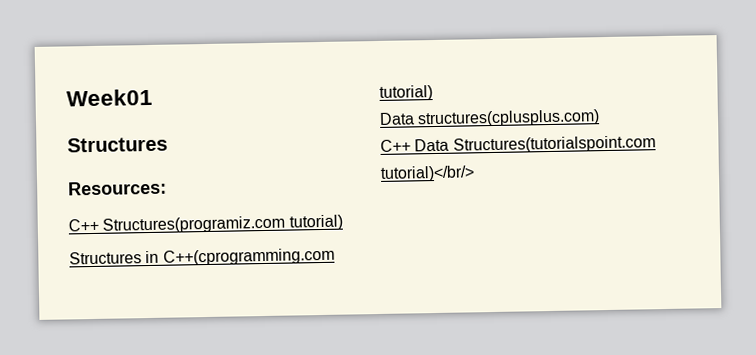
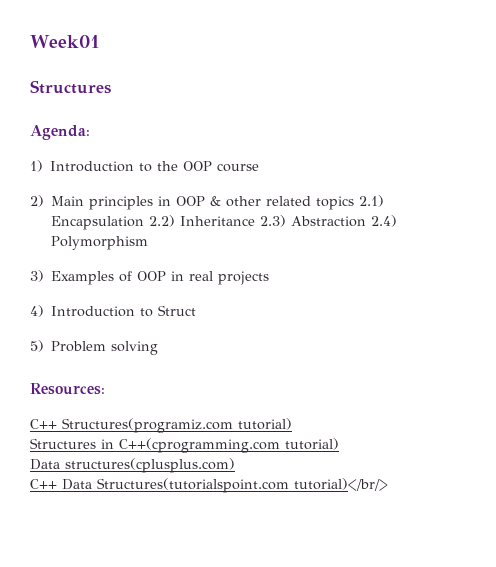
(168, 144) none -> [30,125,90,140] [30,160,260,172] [30,195,385,210] [51,215,398,230] [51,236,149,250] [30,270,270,285] [30,305,197,317] [30,340,159,355] // Agenda: // 1) Introduction to the OOP course // 2) Main principles in OOP & other related topics 2.1) Encapsulation 2.2) Inheritance 2.3) Abstraction 2.4) Polymorphism // 3) Examples of OOP in real projects // 4) Introduction to Struct // 5) Problem solving

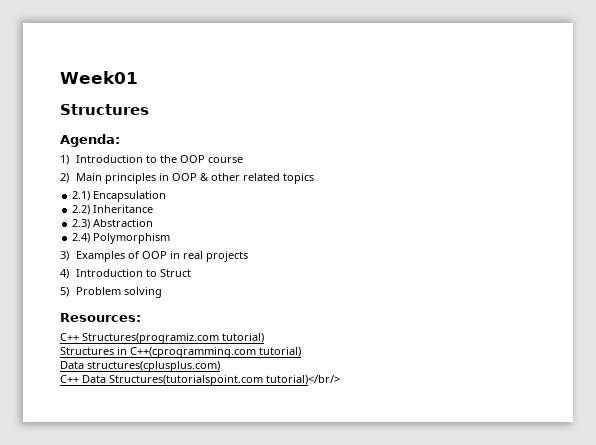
(355, 203) none -> (314, 178) //
(145, 223) none -> (167, 196) //
(256, 221) none -> (154, 209) //
(367, 221) none -> (154, 223) //

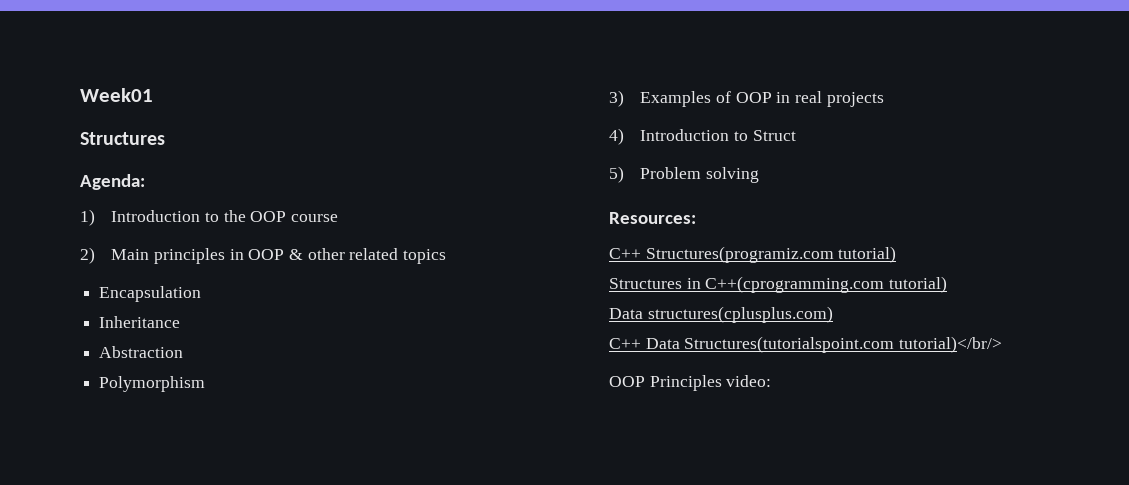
[72,191,91,201] 2.1) -> (447, 256) none
[72,205,91,215] 2.2) -> (202, 294) none
[72,219,91,229] 2.3) -> (181, 322) none
[72,233,91,243] 2.4) -> (184, 352) none
(340, 380) none -> [609,375,772,391] // OOP Principles video:

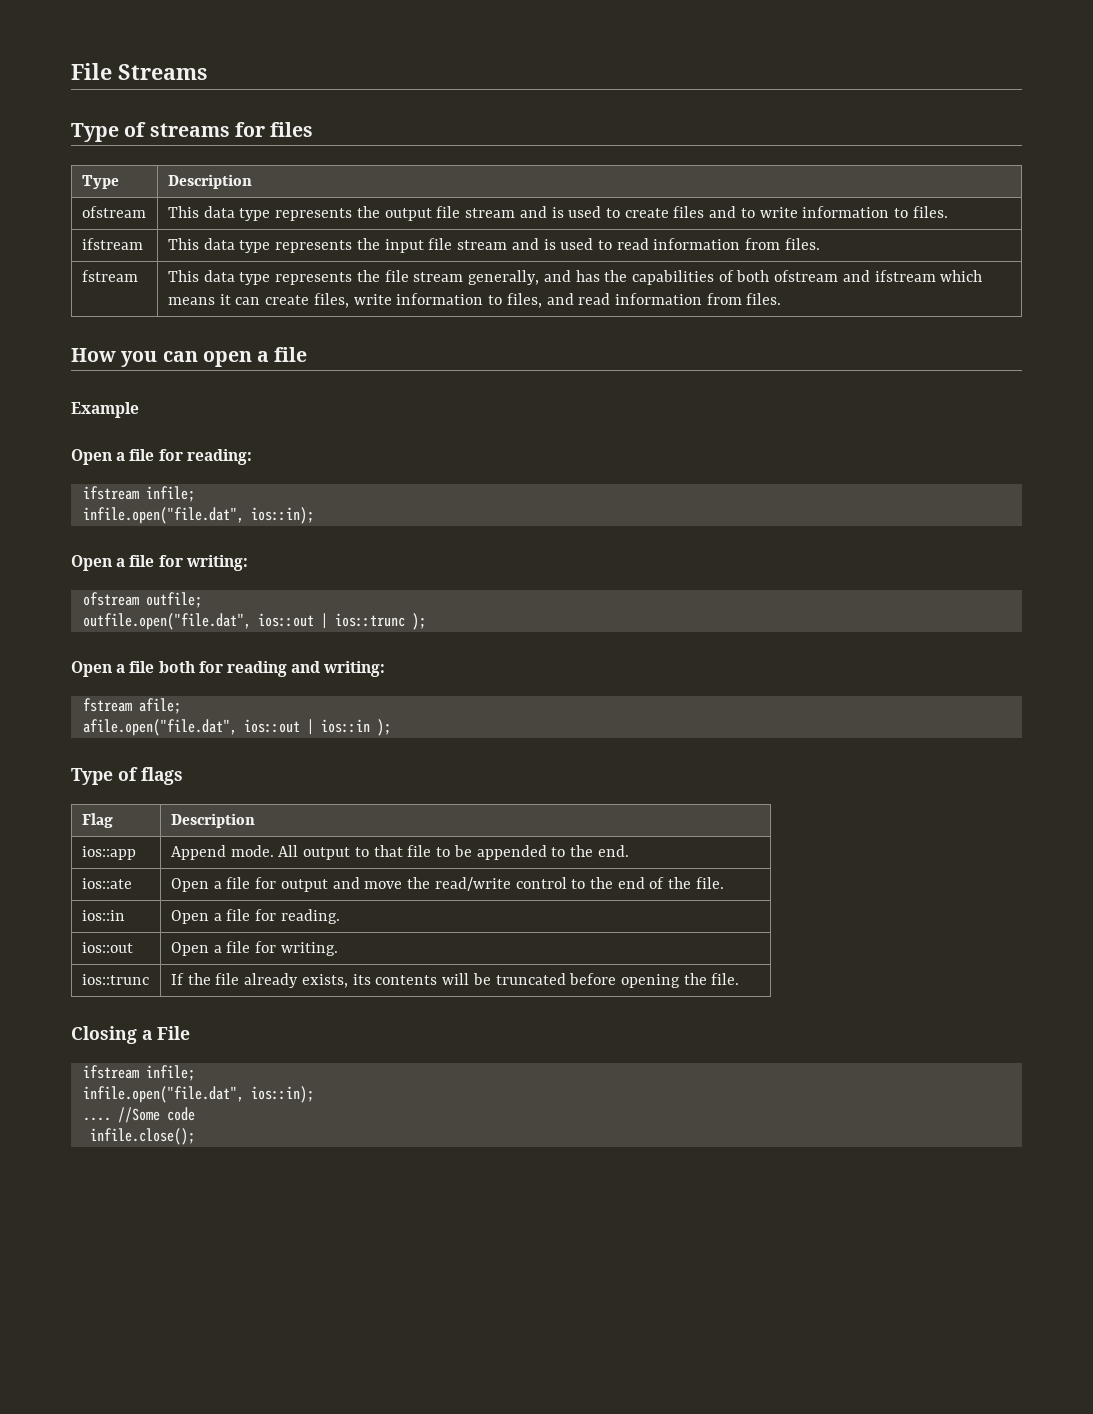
[80,88,153,102] [80,132,165,145] [80,174,145,190] [80,209,338,226] [80,247,447,264] [99,286,202,302] [99,316,181,328] [99,346,184,358] [99,376,206,392] [609,90,884,107] [609,128,796,145] [609,166,759,183] [609,212,696,224] [609,246,897,263] [609,276,948,293] [609,306,833,323] [609,336,1003,353] [609,375,772,391] Week01 // Structures // Agenda: // 1) Introduction to the OOP course // 2) Main principles in OOP & other related topics // Encapsulation // Inheritance // Abstraction // Polymorphism // 3) Examples of OOP in real projects // 4) Introduction to Struct // 5) Problem solving // Resources: // C++ Structures(programiz.com tutorial) // Structures in C++(cprogramming.com tutorial) // Data structures(cplusplus.com) // C++ Data Structures(tutorialspoint.com tutorial)</br/> // OOP Principles video: -> [71,63,207,80] [71,122,314,142] [81,175,119,189] [167,174,252,189] [81,206,146,218] [167,206,948,221] [81,238,143,250] [167,238,820,253] [81,270,138,282] [167,270,983,285] [167,293,782,308] [71,347,308,367] [71,402,139,418] [71,449,252,465] [82,486,195,502] [82,507,314,524] [71,555,248,571] [82,592,202,608] [82,613,426,630] [71,661,386,677] [82,698,181,714] [82,719,391,736] [71,767,183,785] [81,813,113,828] [170,813,255,828] [81,846,136,860] [170,845,629,860] [81,878,132,889] [170,877,724,892] [81,910,125,921] [170,909,340,924] [81,942,133,953] [170,941,338,956] [81,974,149,985] [170,973,740,988] [71,1026,190,1044] [82,1065,195,1081] [82,1086,314,1103] [82,1107,195,1123] [89,1128,195,1145] File Streams // Type of streams for files // Type | Description // ofstream | This data type represents the output file stream and is used to create files and to write information to files. // ifstream | This data type represents the input file stream and is used to read information from files. // fstream | This data type represents the file stream generally, and has the capabilities of both ofstream and ifstream which means it can create files, write information to files, and read information from files. // How you can open a file // Example // Open a file for reading: // ifstream infile; // infile.open("file.dat", ios::in); // Open a file for writing: // ofstream outfile; // outfile.open("file.dat", ios::out | ios::trunc ); // Open a file both for reading and writing: // fstream afile; // afile.open("file.dat", ios::out | ios::in ); // Type of flags // Flag | Description // ios::app | Append mode. All output to that file to be appended to the end. // ios::ate | Open a file for output and move the read/write control to the end of the file. // ios::in | Open a file for reading. // ios::out | Open a file for writing. // ios::trunc | If the file already exists, its contents will be truncated before opening the file. // Closing a File // ifstream infile; // infile.open("file.dat", ios::in); // .... //Some code // infile.close();

